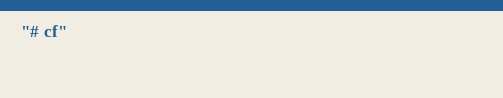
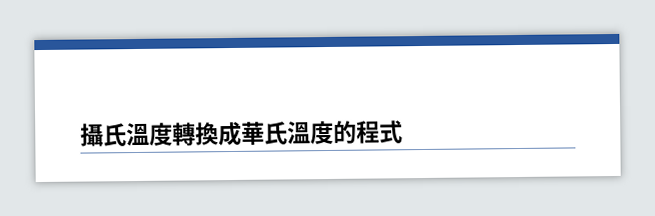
[21,25,67,37] "# cf" -> [80,120,403,147] 攝氏溫度轉換成華氏溫度的程式

